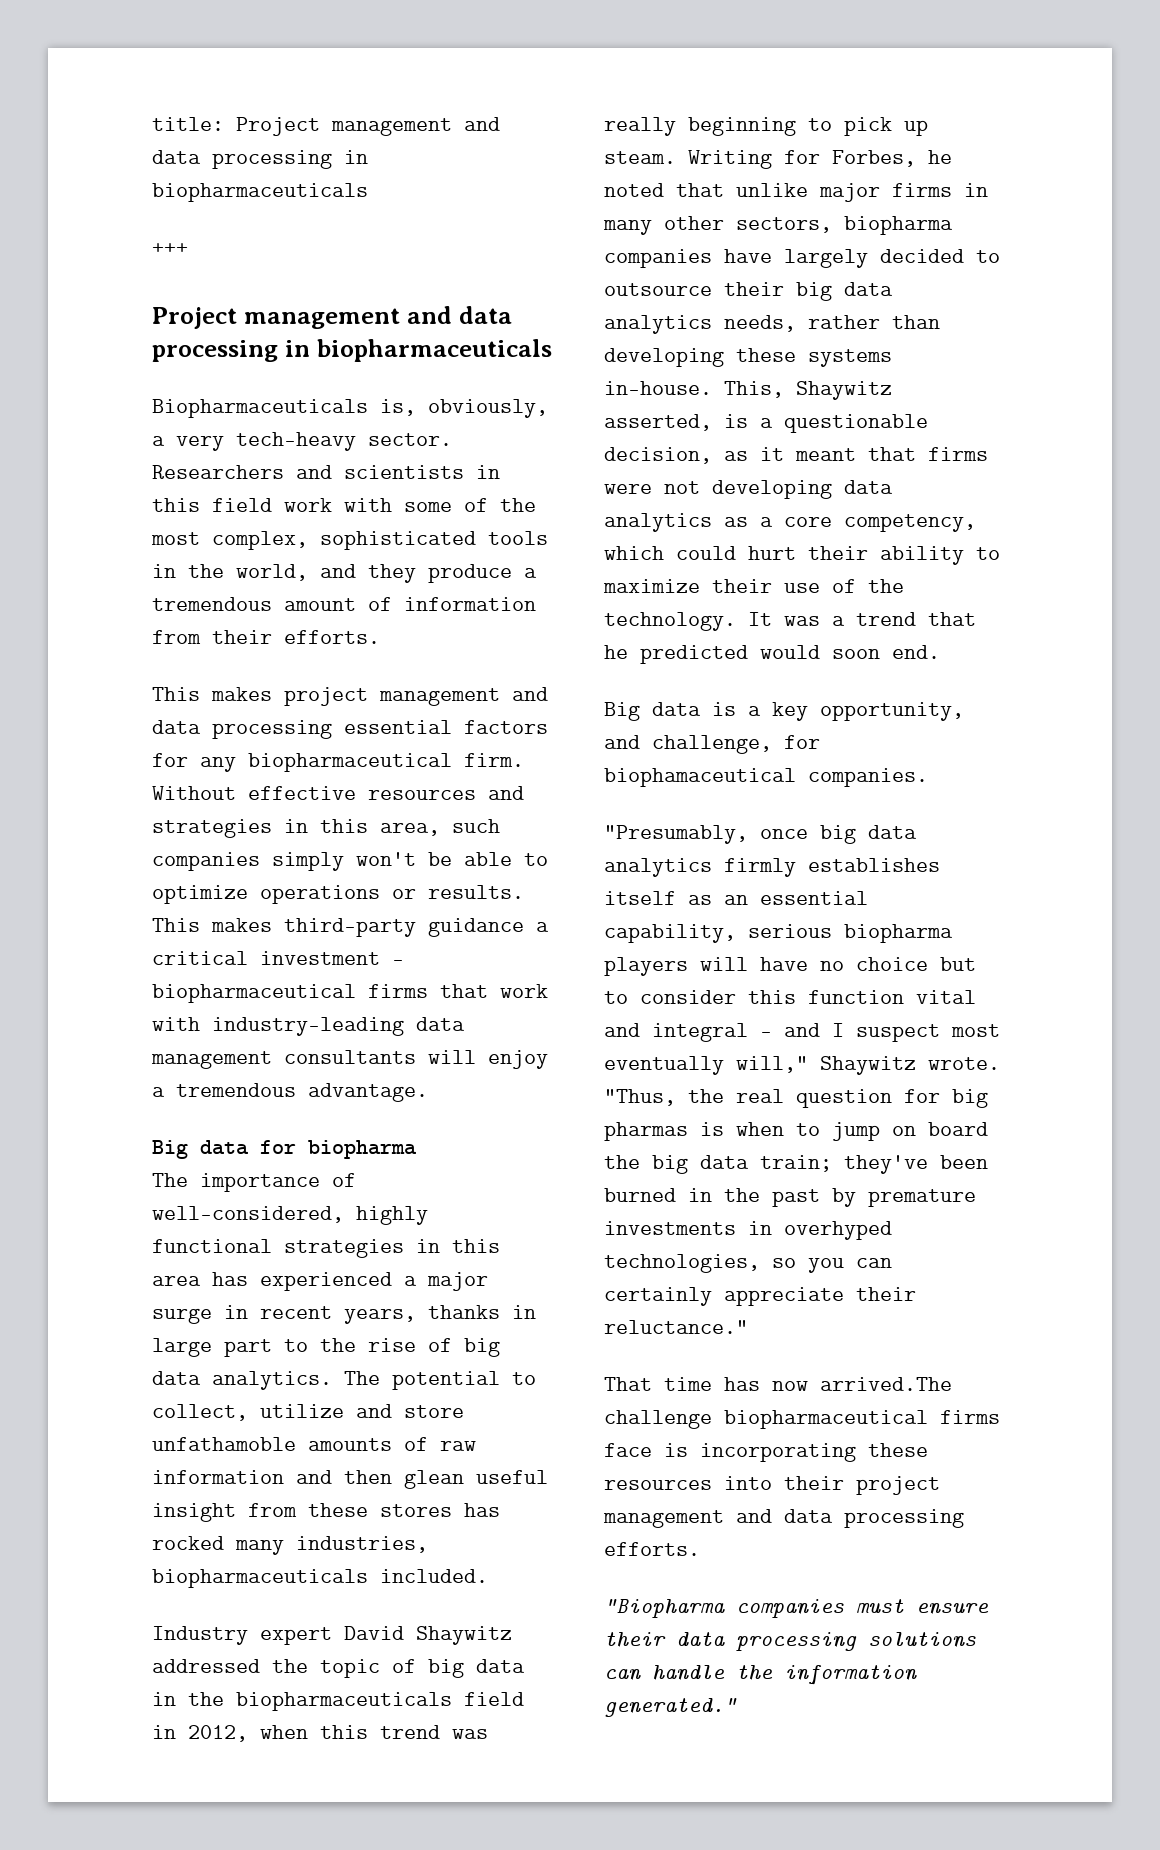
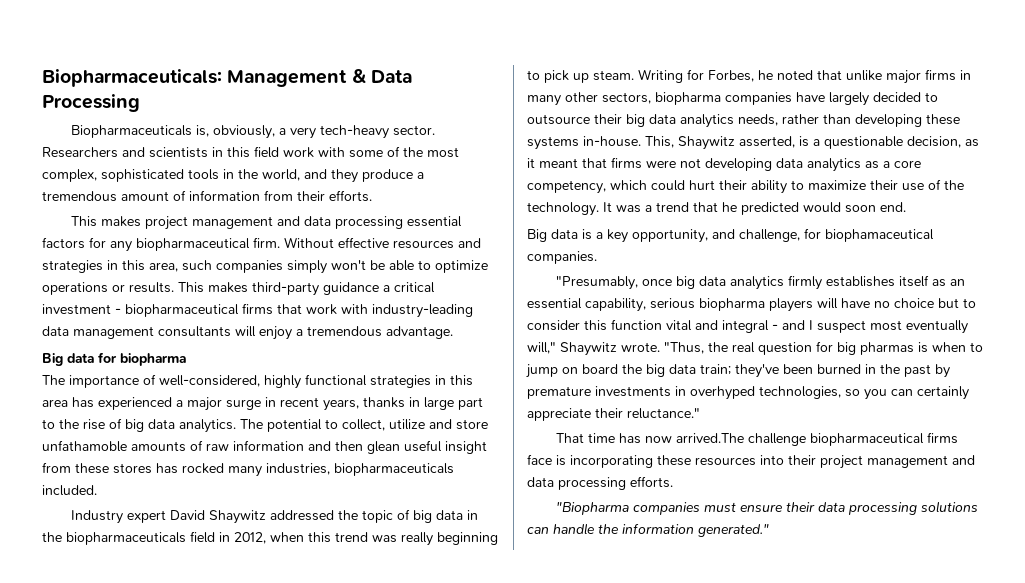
[152,117,500,136] [152,150,368,169] [152,183,368,202] [152,243,188,254] [152,306,512,329] [152,339,552,362] title: Project management and data processing in biopharmaceuticals // +++ // Project management and data processing in biopharmaceuticals -> [42,69,412,87] [42,94,140,112] Biopharmaceuticals: Management & Data Processing

